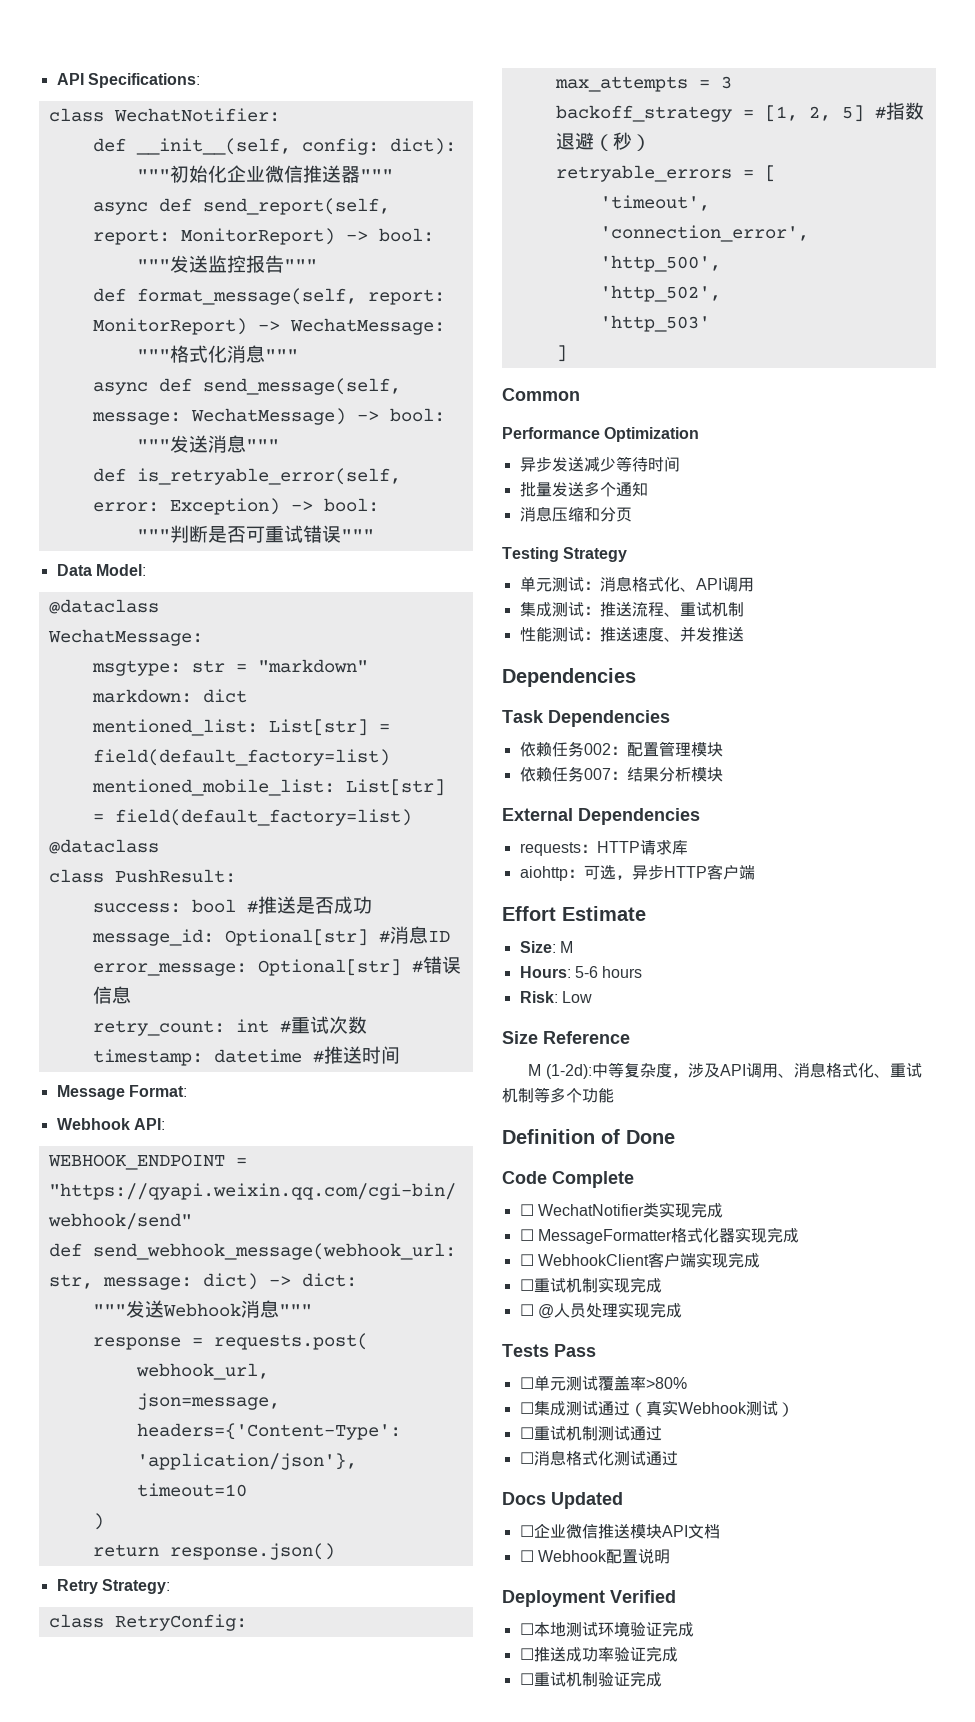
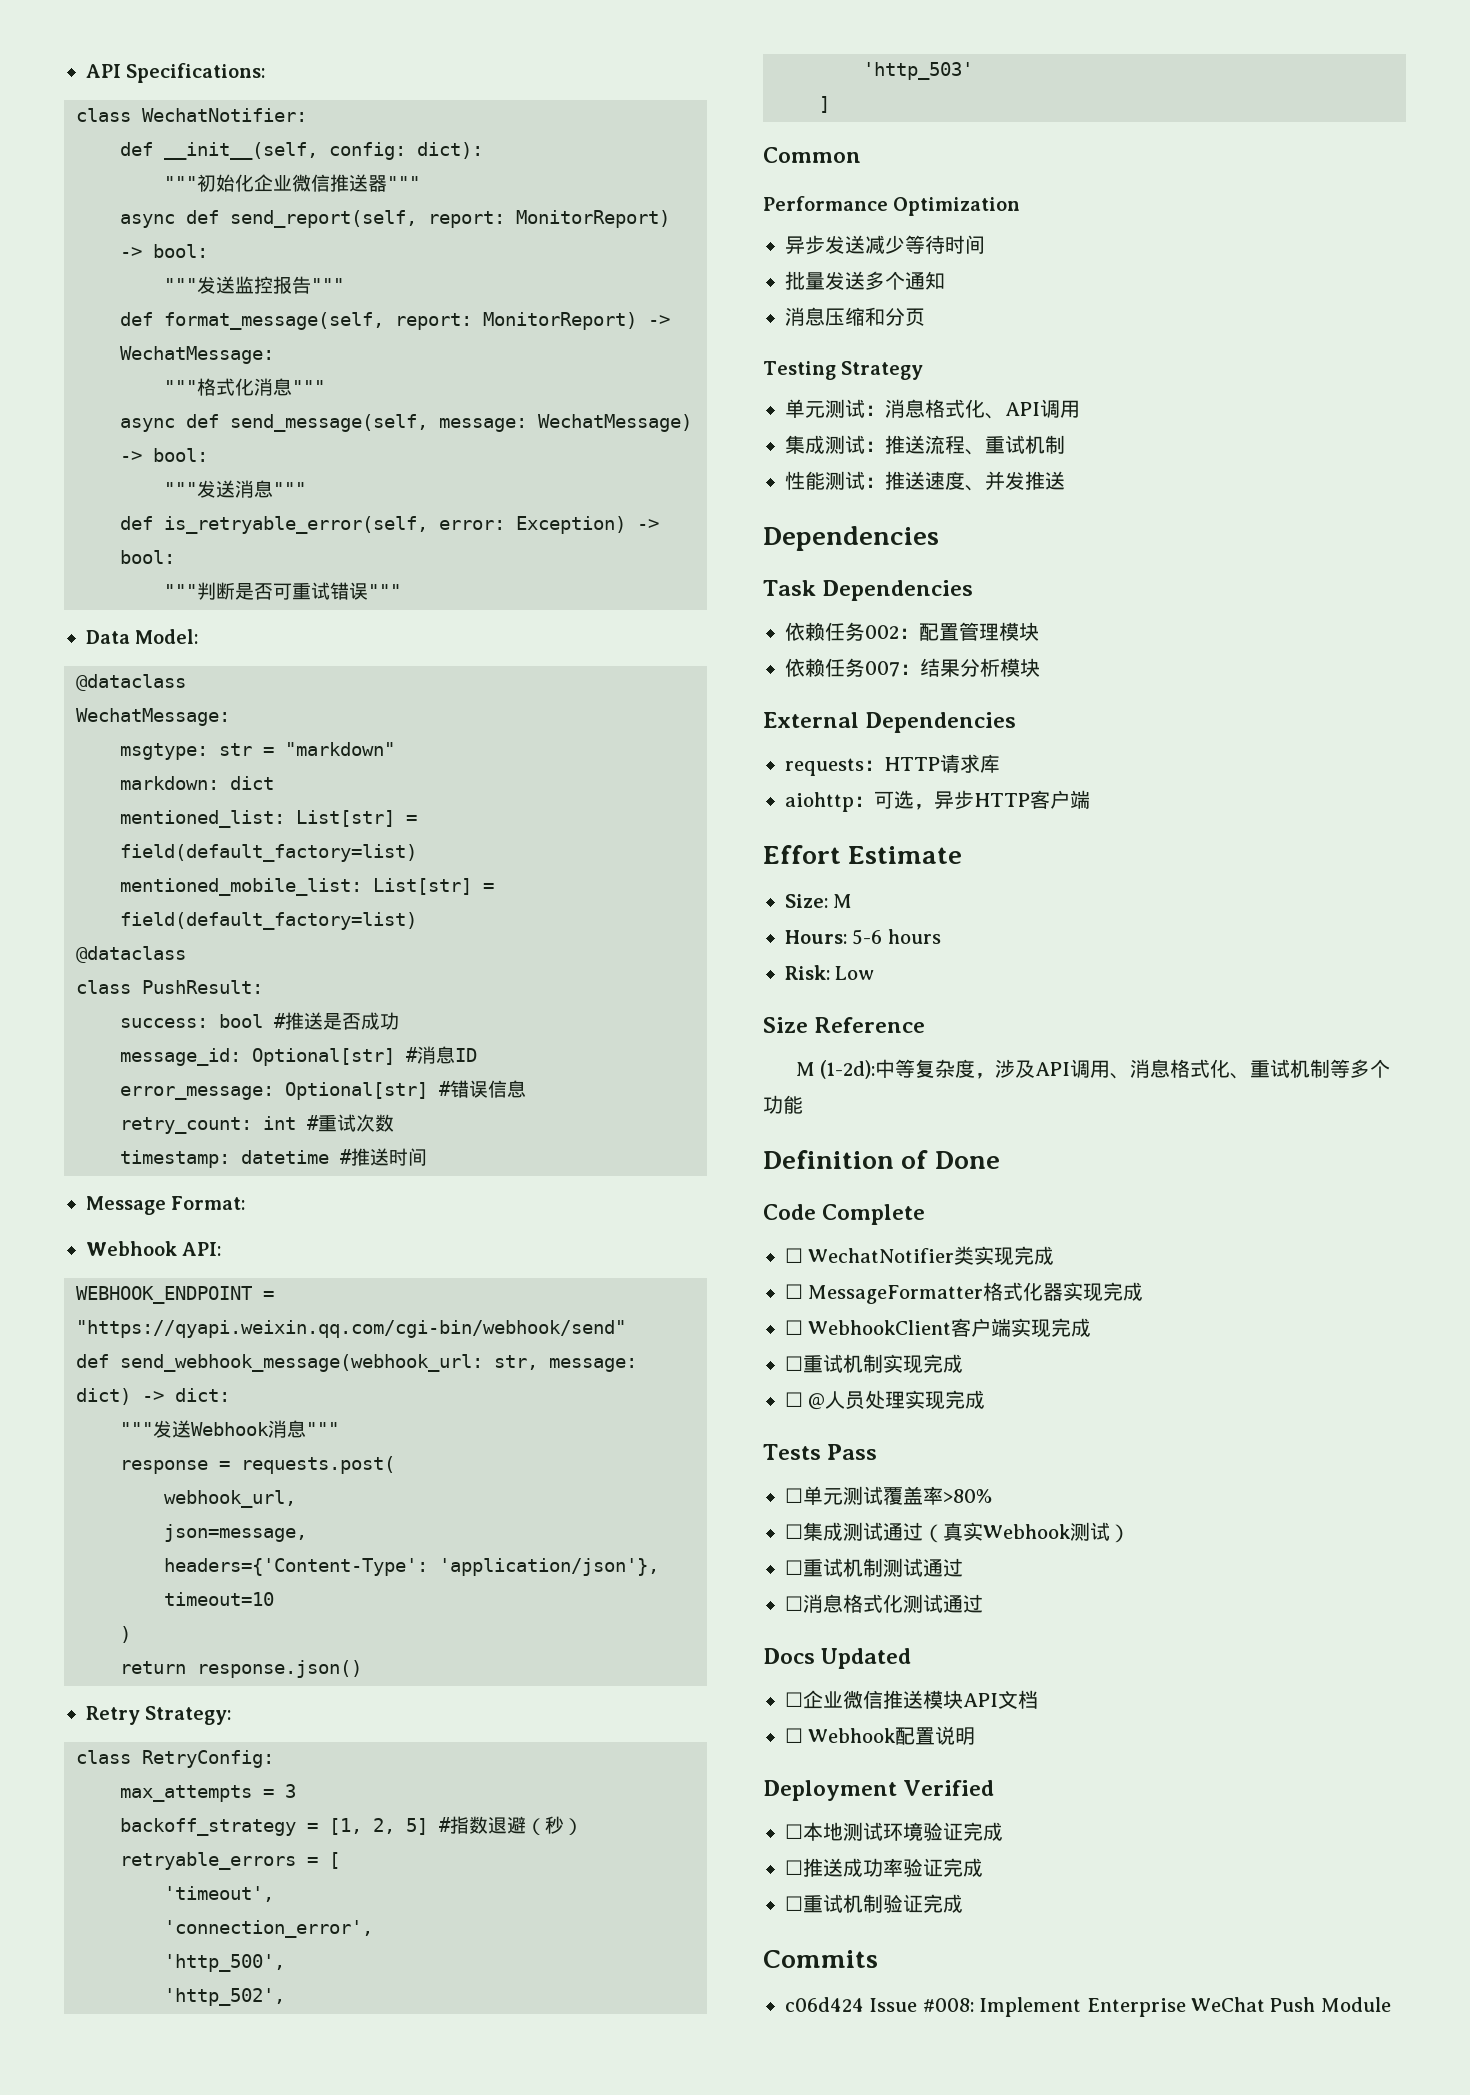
(662, 1679) none -> [763,1950,878,1968] [785,1997,1391,2017] // Commits // c06d424 Issue #008: Implement Enterprise WeChat Push Module

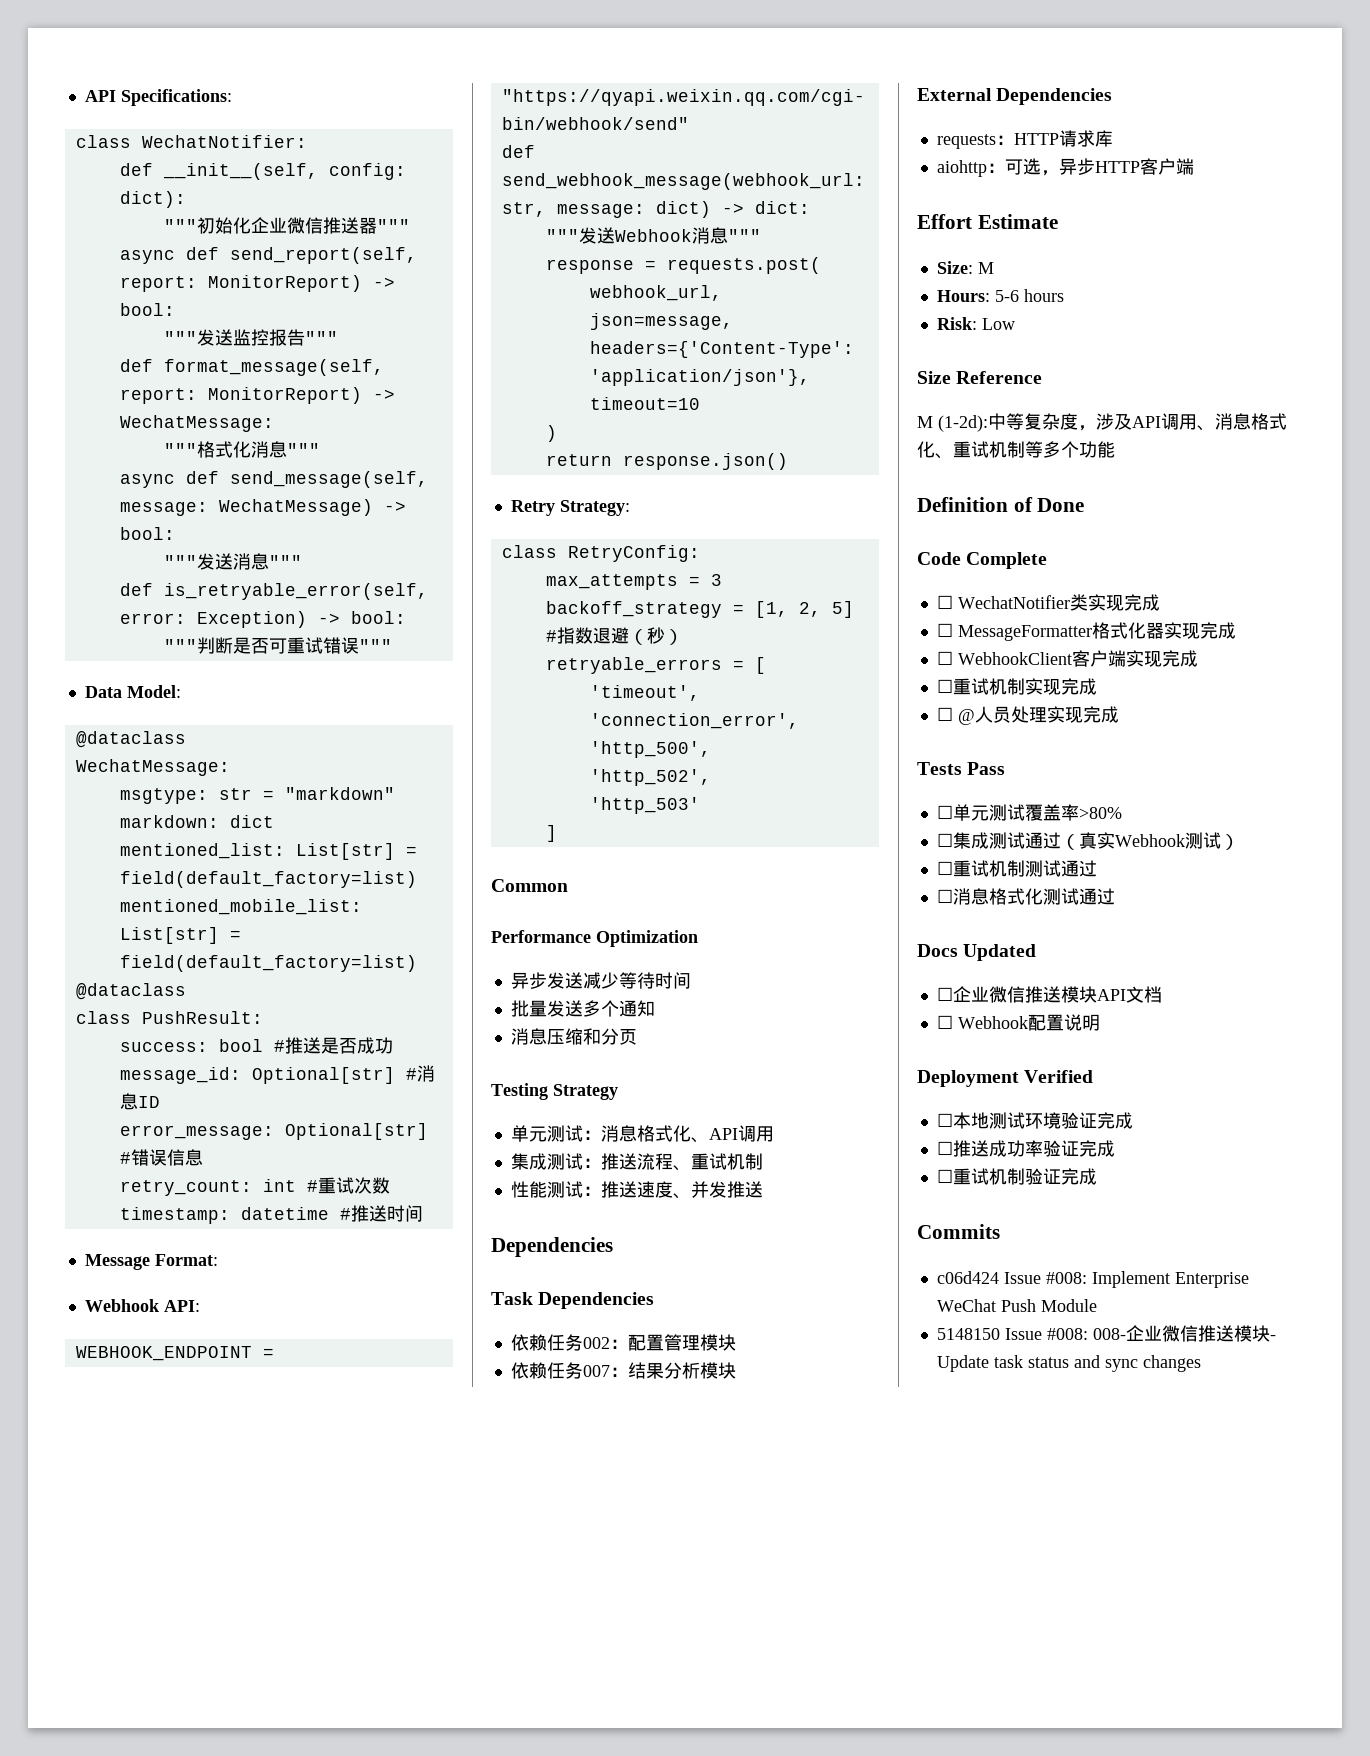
(1391, 2004) none -> [936,1325,1276,1342] [936,1355,1201,1372] // 5148150 Issue #008: 008-企业微信推送模块- Update task status and sync changes

